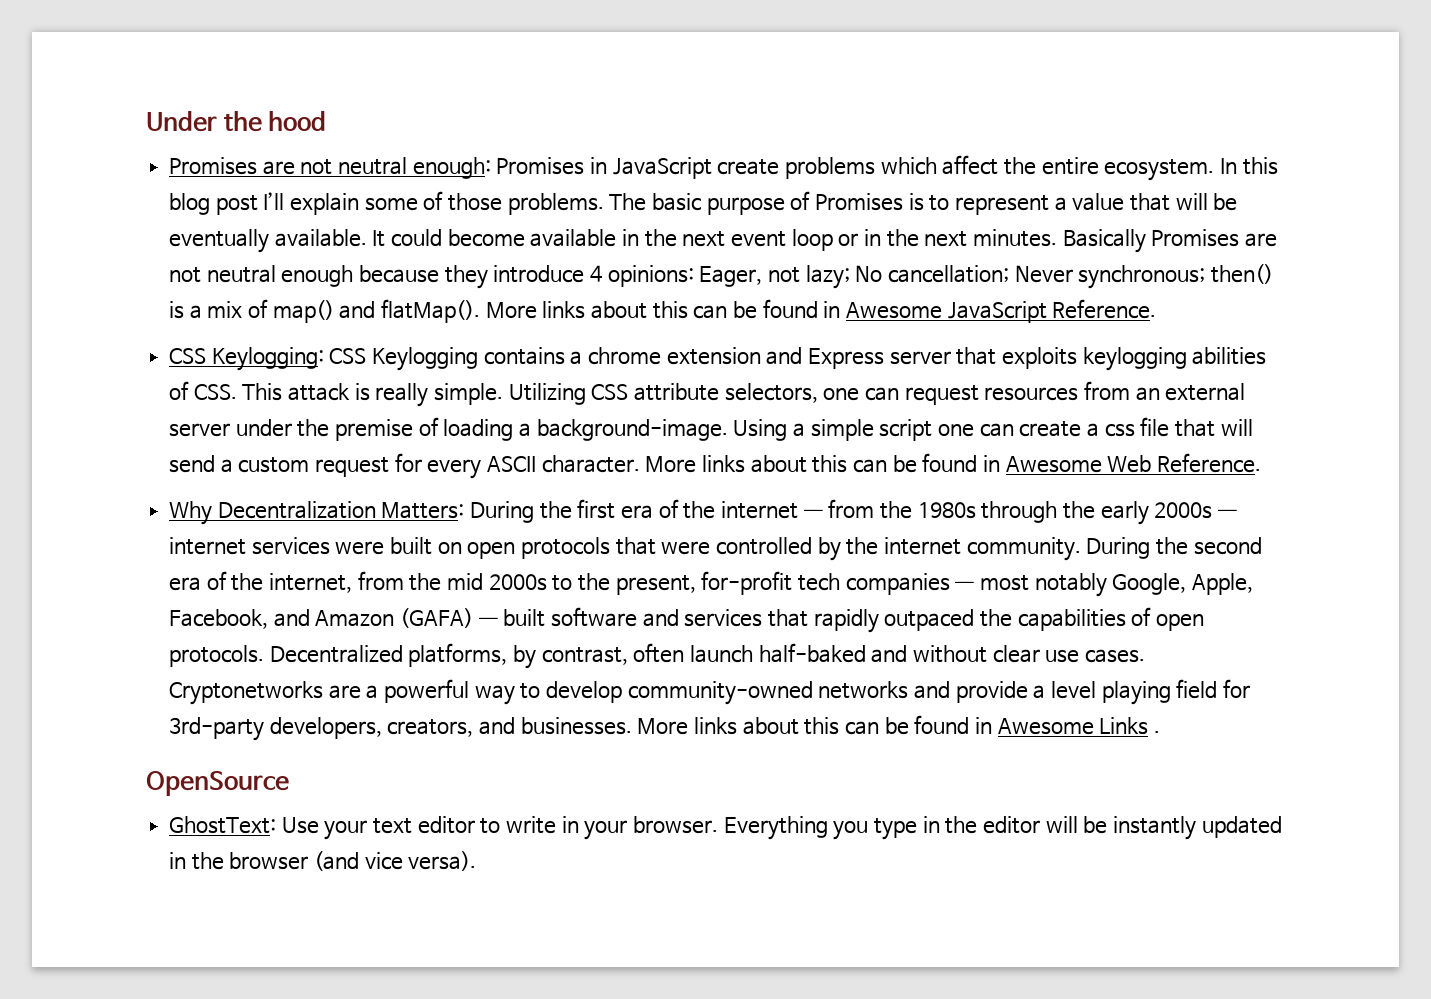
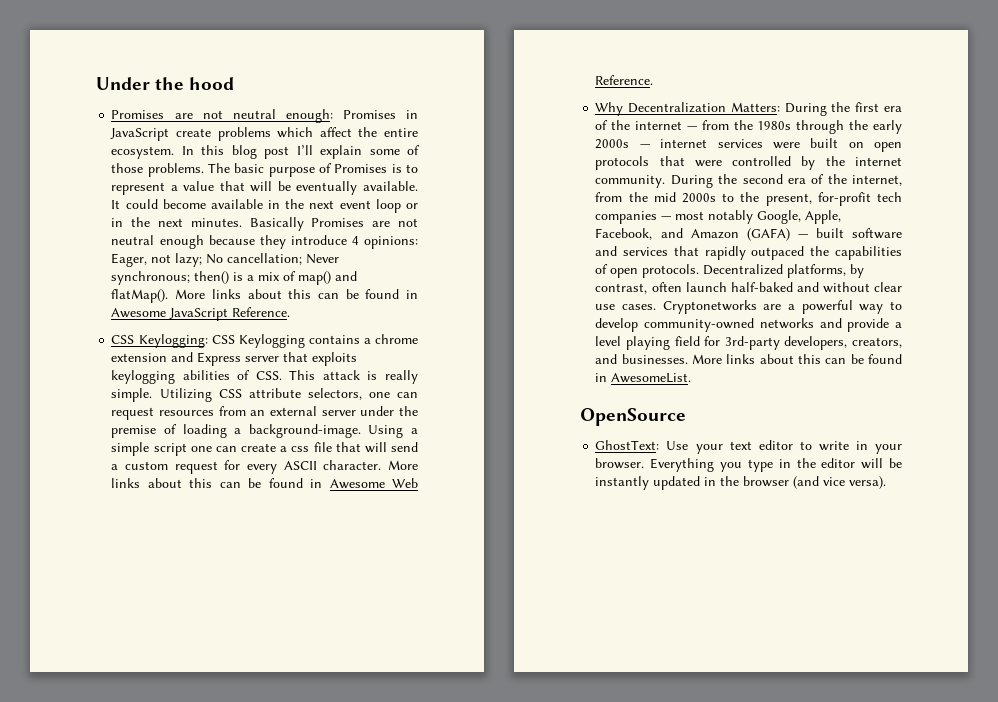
[997,717,1161,735] Awesome Links . -> [611,373,692,383] AwesomeList.

